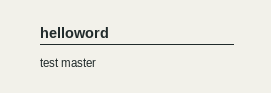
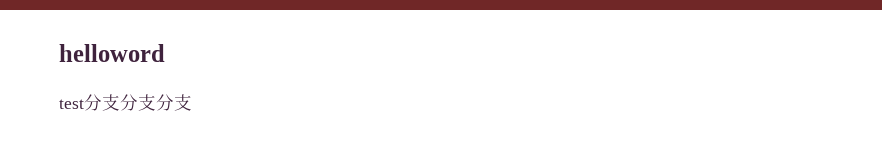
[61,58,97,67] master -> [84,94,192,111] 分支分支分支

